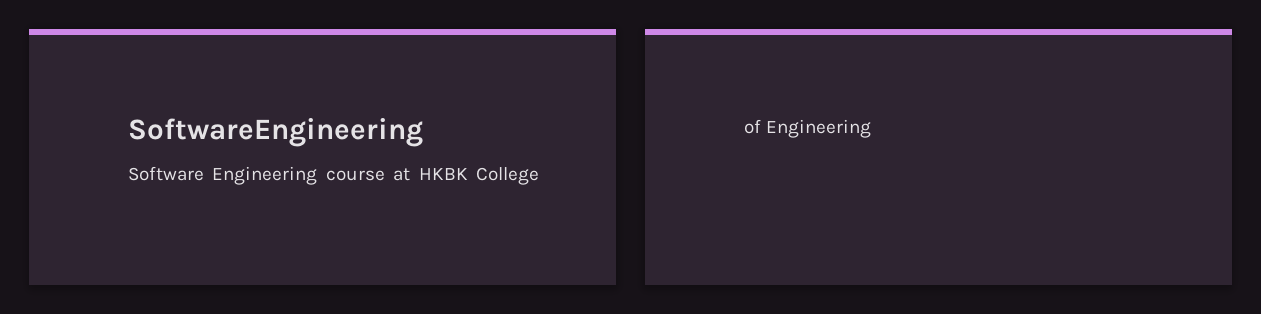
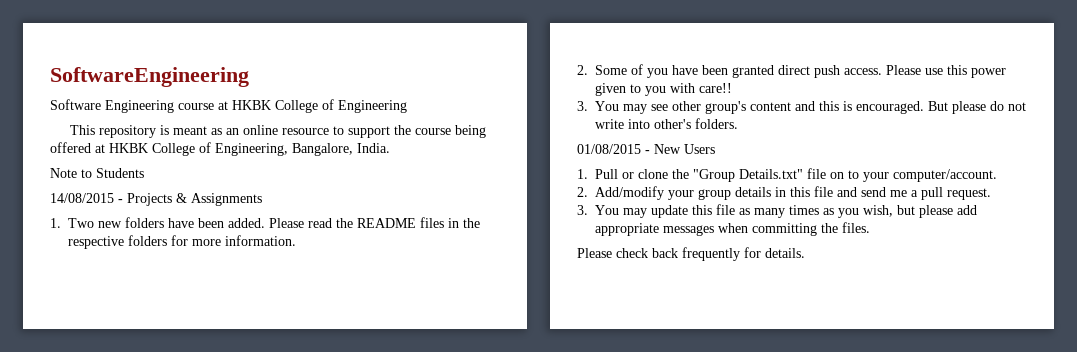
(872, 128) none -> [70,125,487,138] [50,142,390,156] [50,168,144,178] [50,193,262,206] [50,217,480,228] [68,235,296,249] [577,64,1006,78] [595,83,732,96] [577,101,1026,114] [595,118,738,129] [577,144,715,154] [577,168,997,182] [577,186,991,200] [577,204,977,218] [595,222,870,236] [577,247,805,261] // This repository is meant as an online resource to support the course being offered at HKBK College of Engineering, Bangalore, India. // Note to Students // 14/08/2015 - Projects & Assignments // 1. Two new folders have been added. Please read the README files in the respective folders for more information. // 2. Some of you have been granted direct push access. Please use this power given to you with care!! // 3. You may see other group's content and this is encouraged. But please do not write into other's folders. // 01/08/2015 - New Users // 1. Pull or clone the "Group Details.txt" file on to your computer/account. // 2. Add/modify your group details in this file and send me a pull request. // 3. You may update this file as many times as you wish, but please add appropriate messages when committing the files. // Please check back frequently for details.

